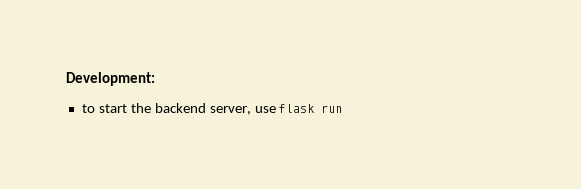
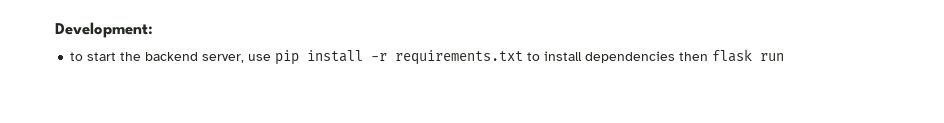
(276, 109) none -> [275,50,709,65] pip install -r requirements.txt to install dependencies then

